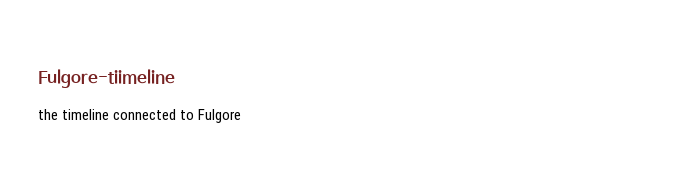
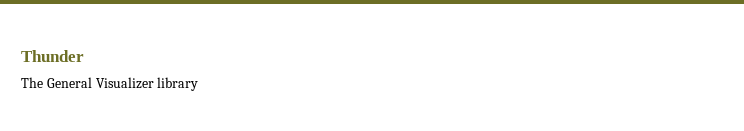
[38,69,175,88] [38,109,242,123] Fulgore-tiimeline // the timeline connected to Fulgore -> [21,50,84,62] [21,77,199,91] Thunder // The General Visualizer library

